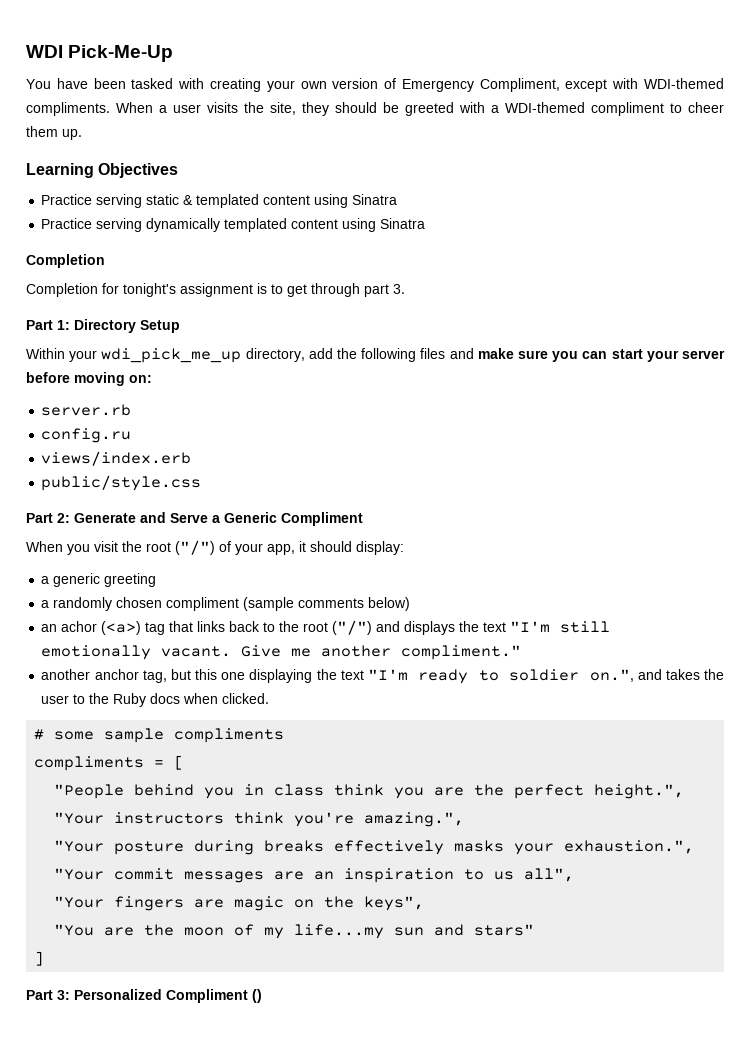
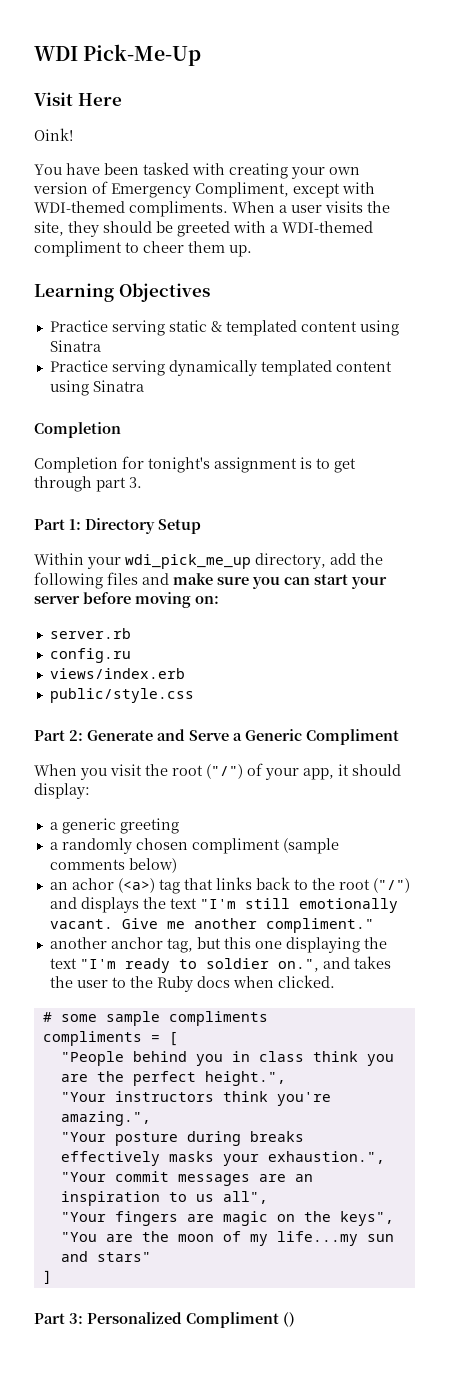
(174, 53) none -> [34,92,122,106] [34,128,73,141] // Visit Here // Oink!

